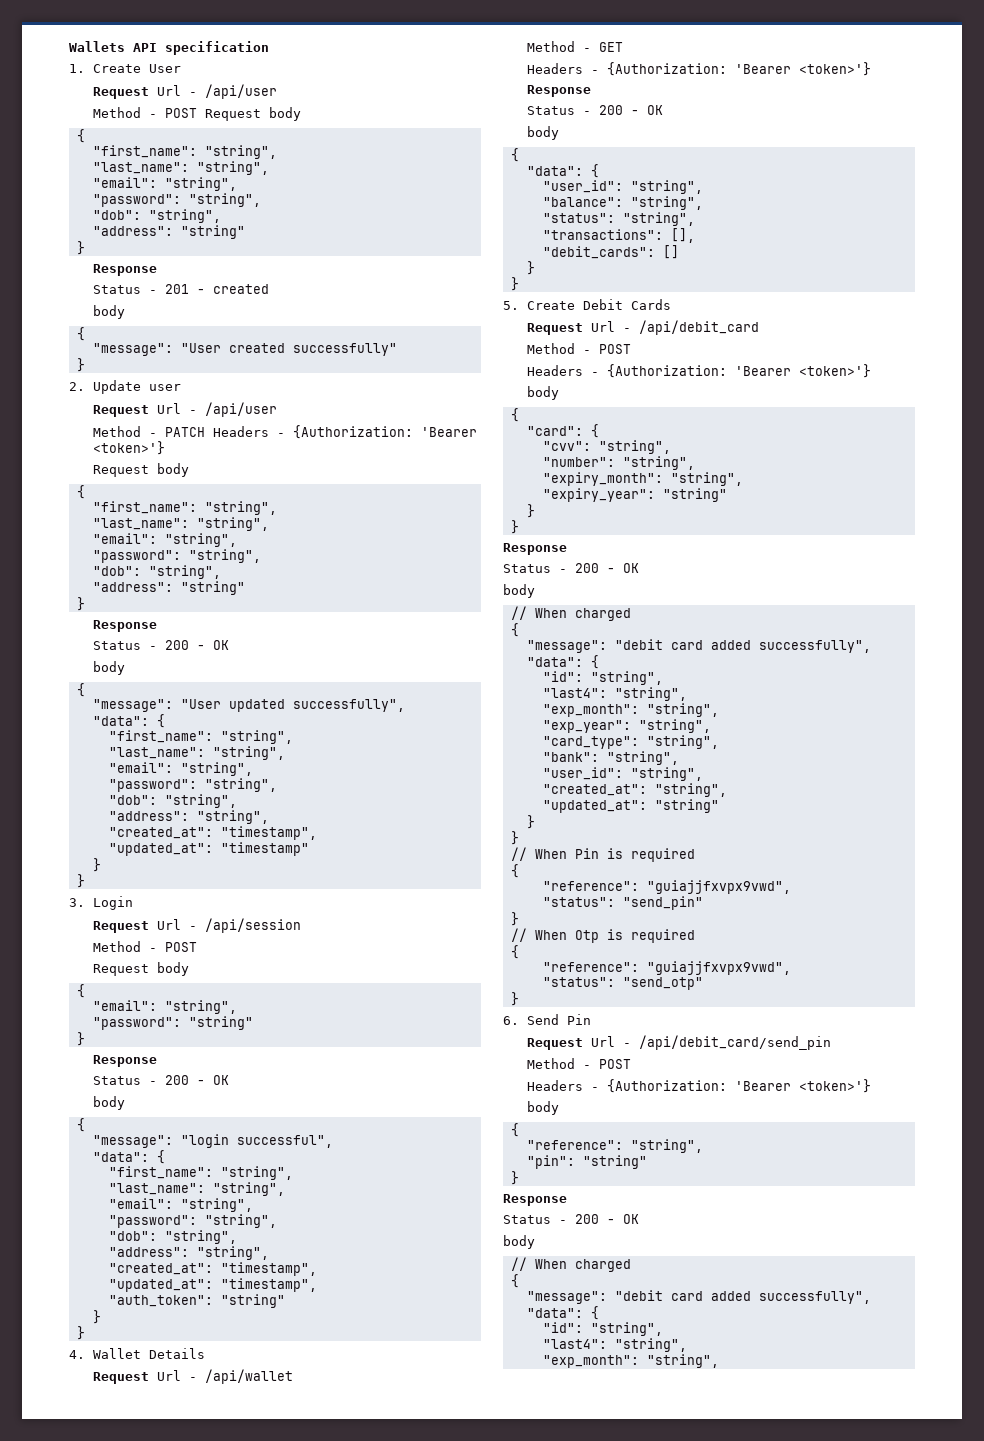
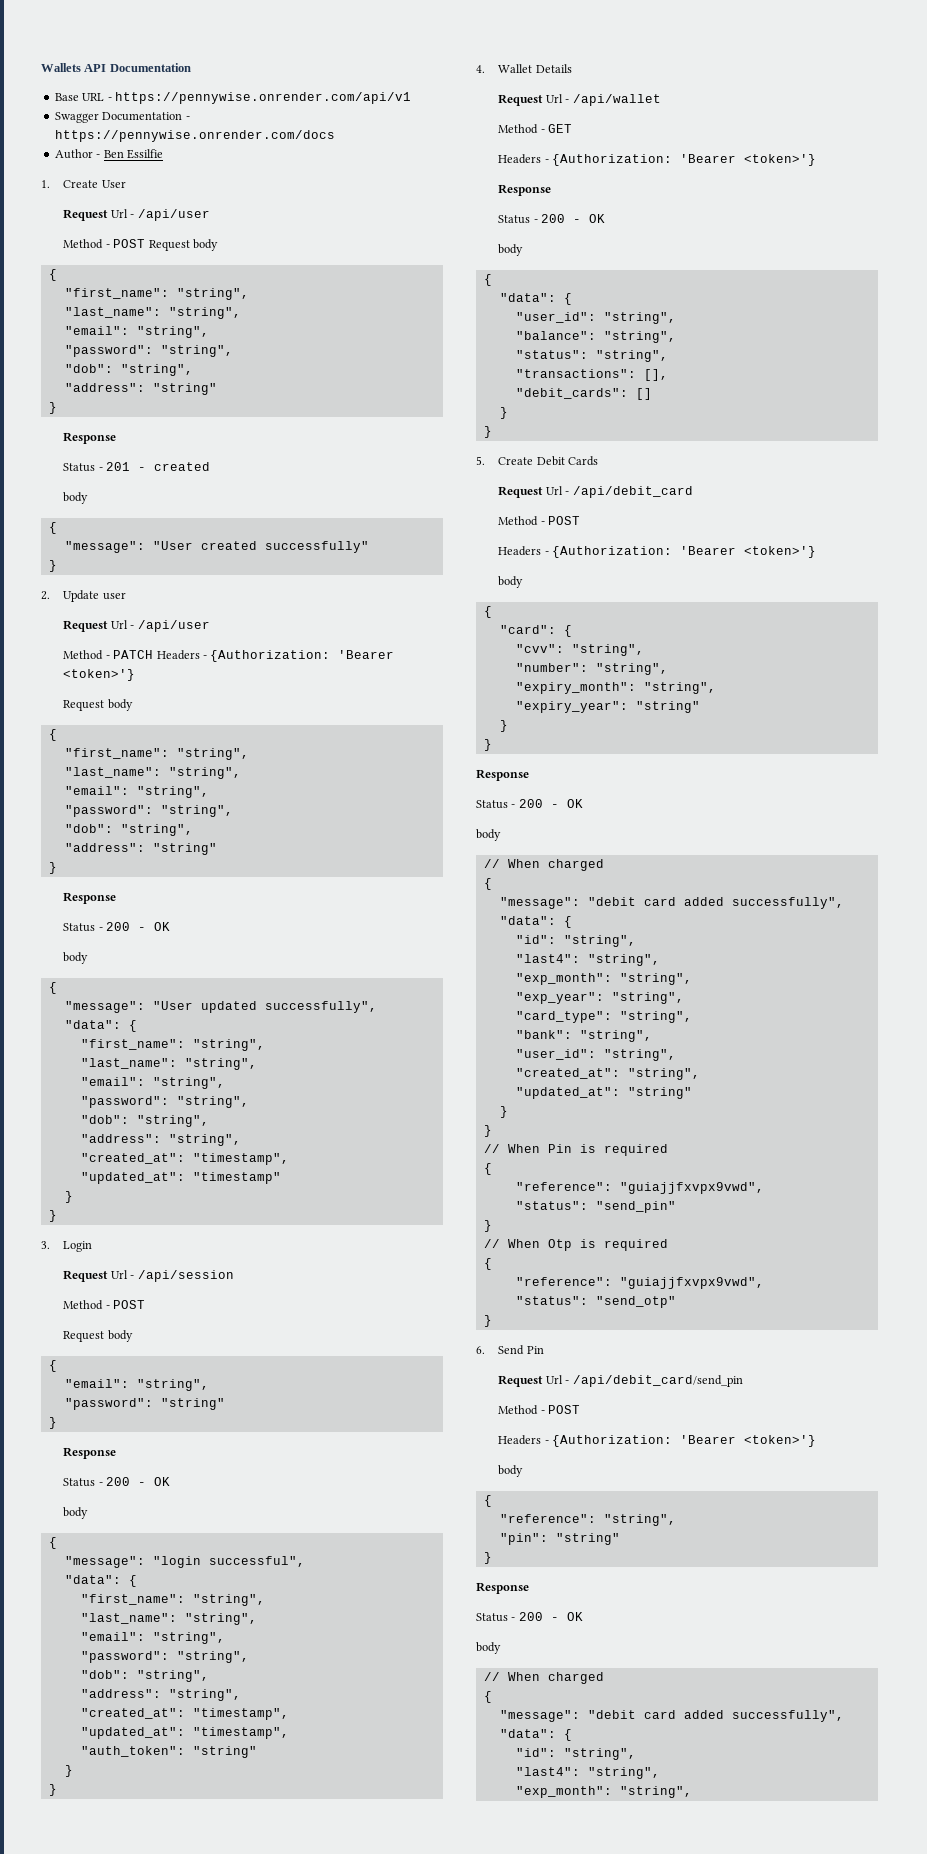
[165,41,269,55] specification -> [109,63,191,72] [54,92,411,104] [54,112,190,123] [54,130,335,142] [54,149,163,159] Documentation // Base URL - https://pennywise.onrender.com/api/v1 // Swagger Documentation - https://pennywise.onrender.com/docs // Author - Ben Essilfie

